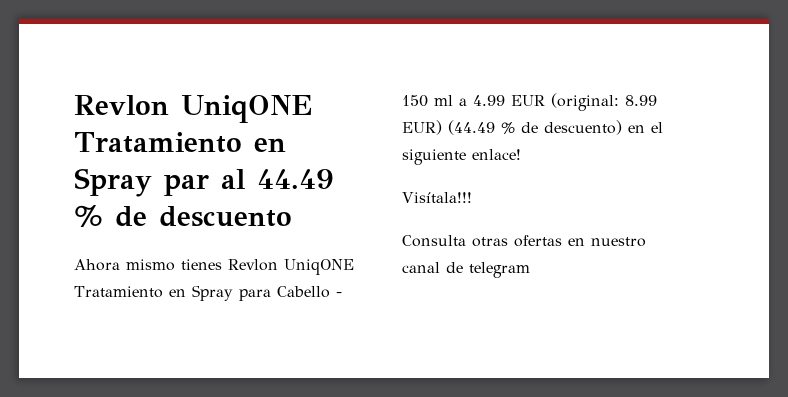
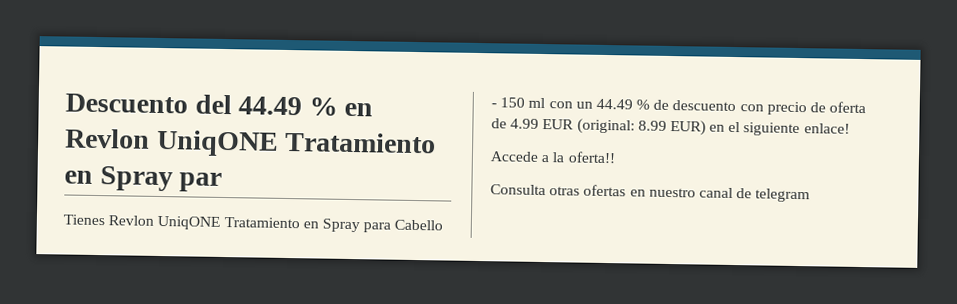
(74, 105) none -> [65,93,374,117] Descuento del 44.49 % en
[221,169,334,189] [74,205,292,227] [74,259,222,271] al 44.49 % de descuento // Ahora mismo tienes -> [63,214,105,226] // Tienes
[459,98,467,106] a -> [548,98,867,116] [491,118,507,129] con un 44.49 % de descuento con precio de oferta de
[448,120,622,135] (44.49 % de descuento) -> (706, 127) none
[402,192,472,203] Visítala!!! -> [490,151,616,164] Accede a la oferta!!

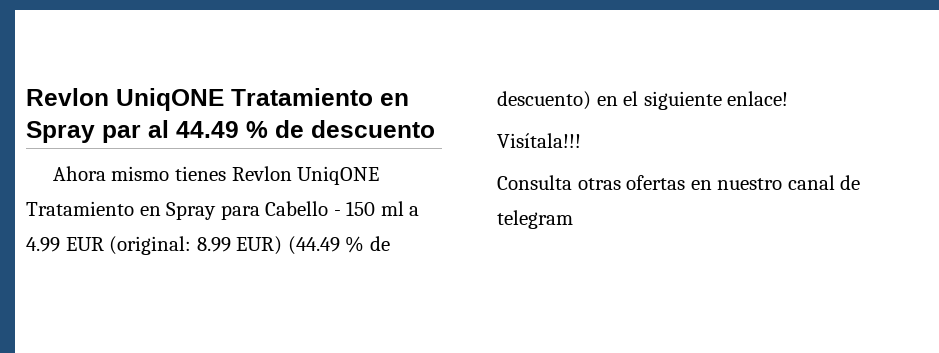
[65,93,374,117] Descuento del 44.49 % en -> (26, 97) none
[63,214,105,226] // Tienes -> [148,120,435,138] [52,166,226,181] al 44.49 % de descuento // Ahora mismo tienes
[548,98,867,116] [491,118,507,129] con un 44.49 % de descuento con precio de oferta de -> [409,206,420,216] a
(706, 127) none -> [287,236,390,255] [497,91,591,110] (44.49 % de descuento)
[490,151,616,164] Accede a la oferta!! -> [497,133,581,148] Visítala!!!

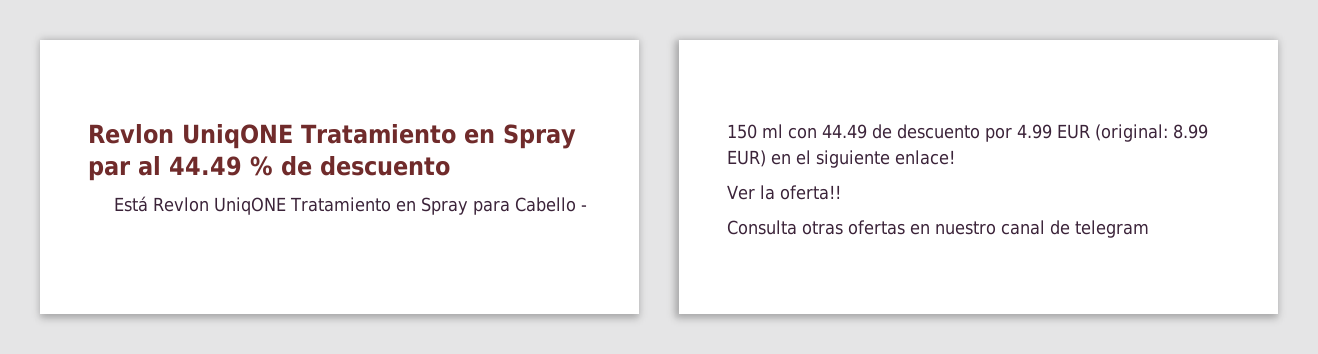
[52,166,226,181] Ahora mismo tienes -> [113,196,148,212] Está
[409,206,420,216] a -> [788,124,1012,142] con 44.49 de descuento por
[287,236,390,255] [497,91,591,110] (44.49 % de descuento) -> (766, 158) none
[497,133,581,148] Visítala!!! -> [727,185,841,200] Ver la oferta!!

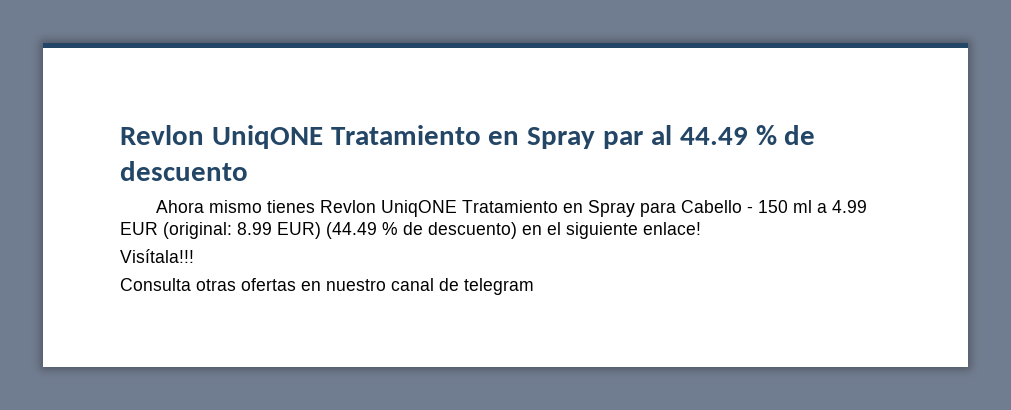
[113,196,148,212] Está -> [155,200,315,213] Ahora mismo tienes
[788,124,1012,142] con 44.49 de descuento por -> [816,203,827,213] a
(766, 158) none -> [326,222,517,239] (44.49 % de descuento)
[727,185,841,200] Ver la oferta!! -> [120,249,194,263] Visítala!!!

